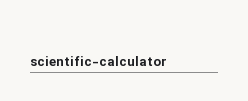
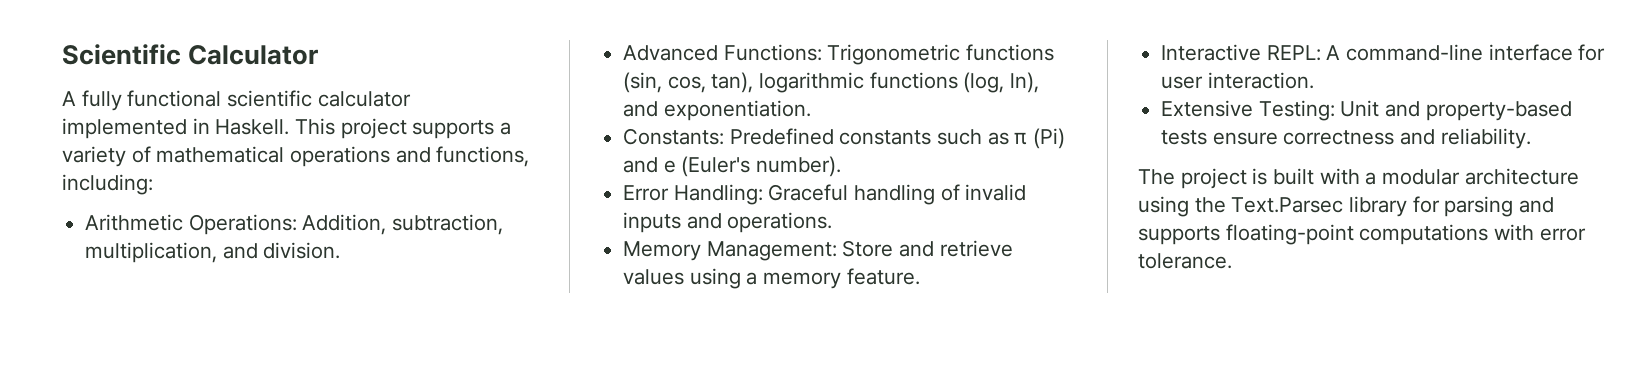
[30,56,167,66] scientific-calculator -> [62,44,319,65] [62,90,411,111] [62,118,512,139] [62,146,530,167] [62,174,153,195] [85,214,504,235] [85,242,341,263] [623,44,1055,65] [623,72,1040,93] [623,100,811,121] [623,128,1066,149] [623,156,842,177] [623,184,1027,205] [623,212,833,233] [623,240,1013,261] [623,268,920,289] [1161,44,1606,61] [1161,72,1314,89] [1161,100,1572,121] [1161,128,1531,149] [1138,168,1579,189] [1138,196,1555,217] [1138,224,1586,245] [1138,253,1232,269] Scientific Calculator // A fully functional scientific calculator implemented in Haskell. This project supports a variety of mathematical operations and functions, including: // Arithmetic Operations: Addition, subtraction, multiplication, and division. // Advanced Functions: Trigonometric functions (sin, cos, tan), logarithmic functions (log, ln), and exponentiation. // Constants: Predefined constants such as π (Pi) and e (Euler's number). // Error Handling: Graceful handling of invalid inputs and operations. // Memory Management: Store and retrieve values using a memory feature. // Interactive REPL: A command-line interface for user interaction. // Extensive Testing: Unit and property-based tests ensure correctness and reliability. // The project is built with a modular architecture using the Text.Parsec library for parsing and supports floating-point computations with error tolerance.

